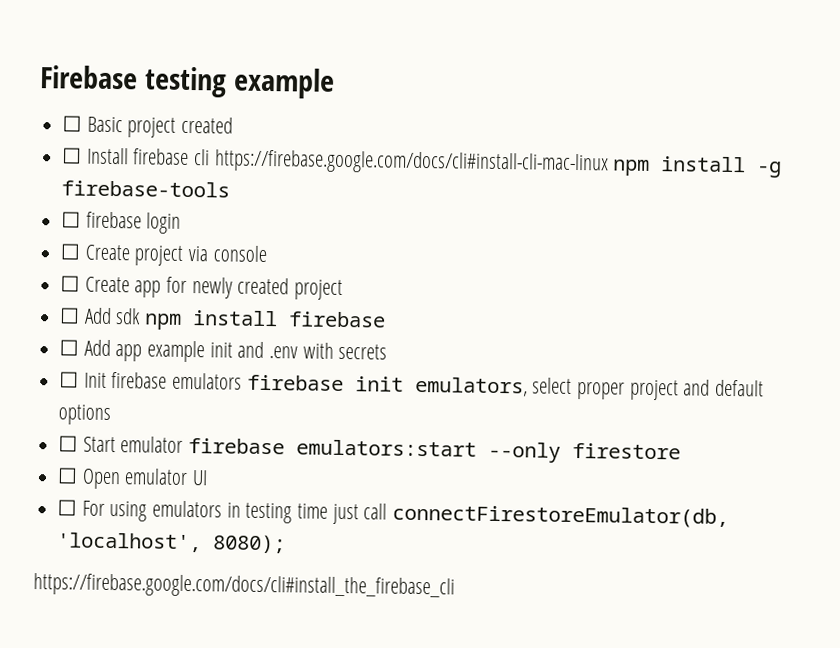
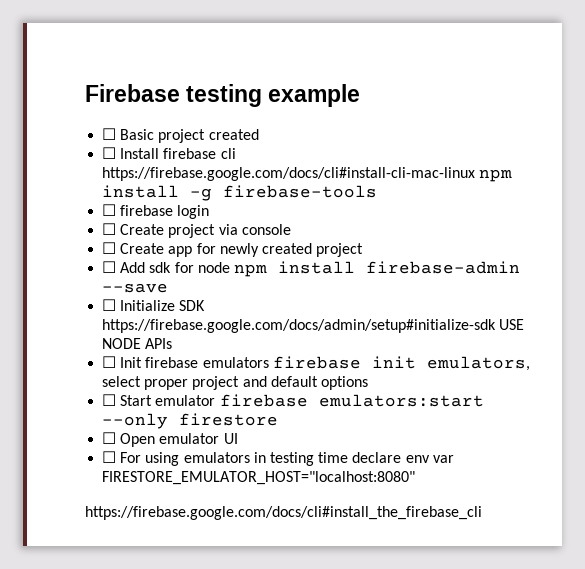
[144,310,387,330] [59,339,388,363] npm install firebase // ☐ Add app example init and .env with secrets -> [174,261,520,277] [102,283,169,293] [102,299,206,311] [102,319,525,333] [102,338,173,349] for node npm install firebase-admin --save // ☐ Initialize SDK https://firebase.google.com/docs/admin/setup#initialize-sdk USE NODE APIs
[331,503,730,529] [57,532,287,554] just call connectFirestoreEmulator(db, 'localhost', 8080); -> [352,452,454,463] [102,471,416,485] declare env var FIRESTORE_EMULATOR_HOST="localhost:8080"

